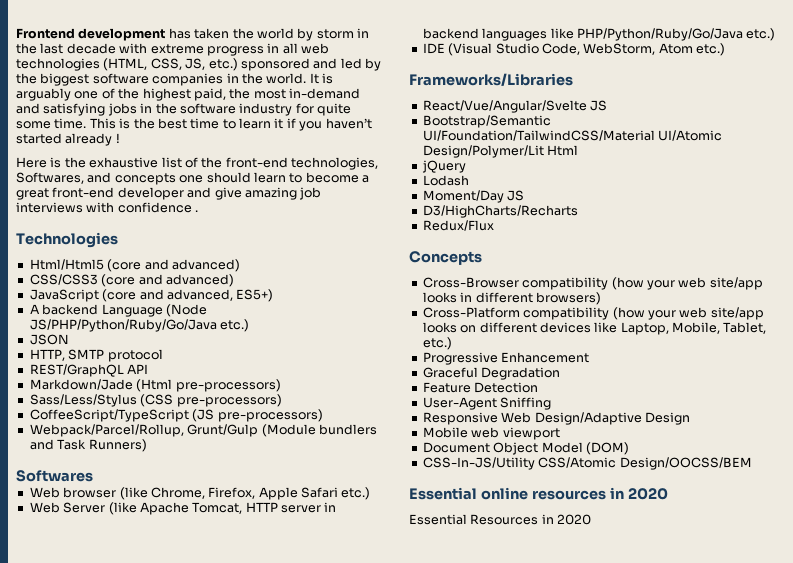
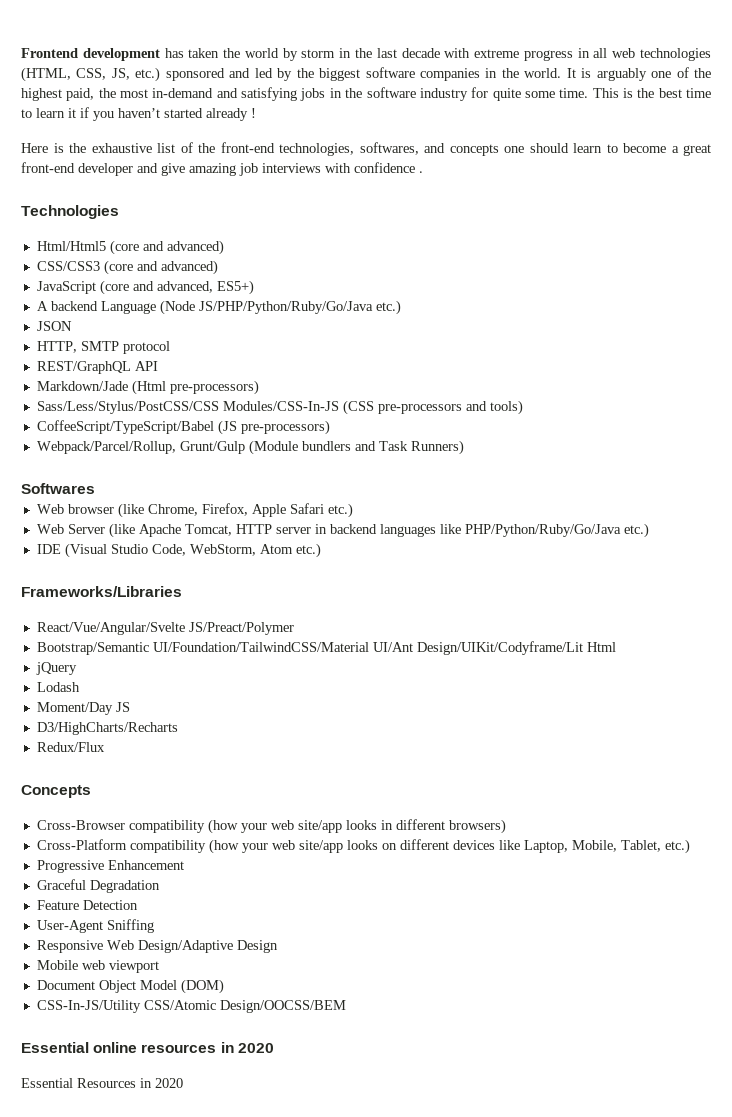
[16,172,84,184] Softwares, -> [359,142,419,155] softwares,
[29,394,282,407] [29,409,189,422] Sass/Less/Stylus (CSS pre-processors) // CoffeeScript/TypeScript -> [36,400,523,415] [36,420,214,434] Sass/Less/Stylus/PostCSS/CSS Modules/CSS-In-JS (CSS pre-processors and tools) // CoffeeScript/TypeScript/Babel
[590,100,608,111] JS -> [188,622,294,635] JS/Preact/Polymer
[658,130,723,141] [422,145,544,158] UI/Atomic Design/Polymer/Lit -> [372,641,583,655] UI/Ant Design/UIKit/Codyframe/Lit

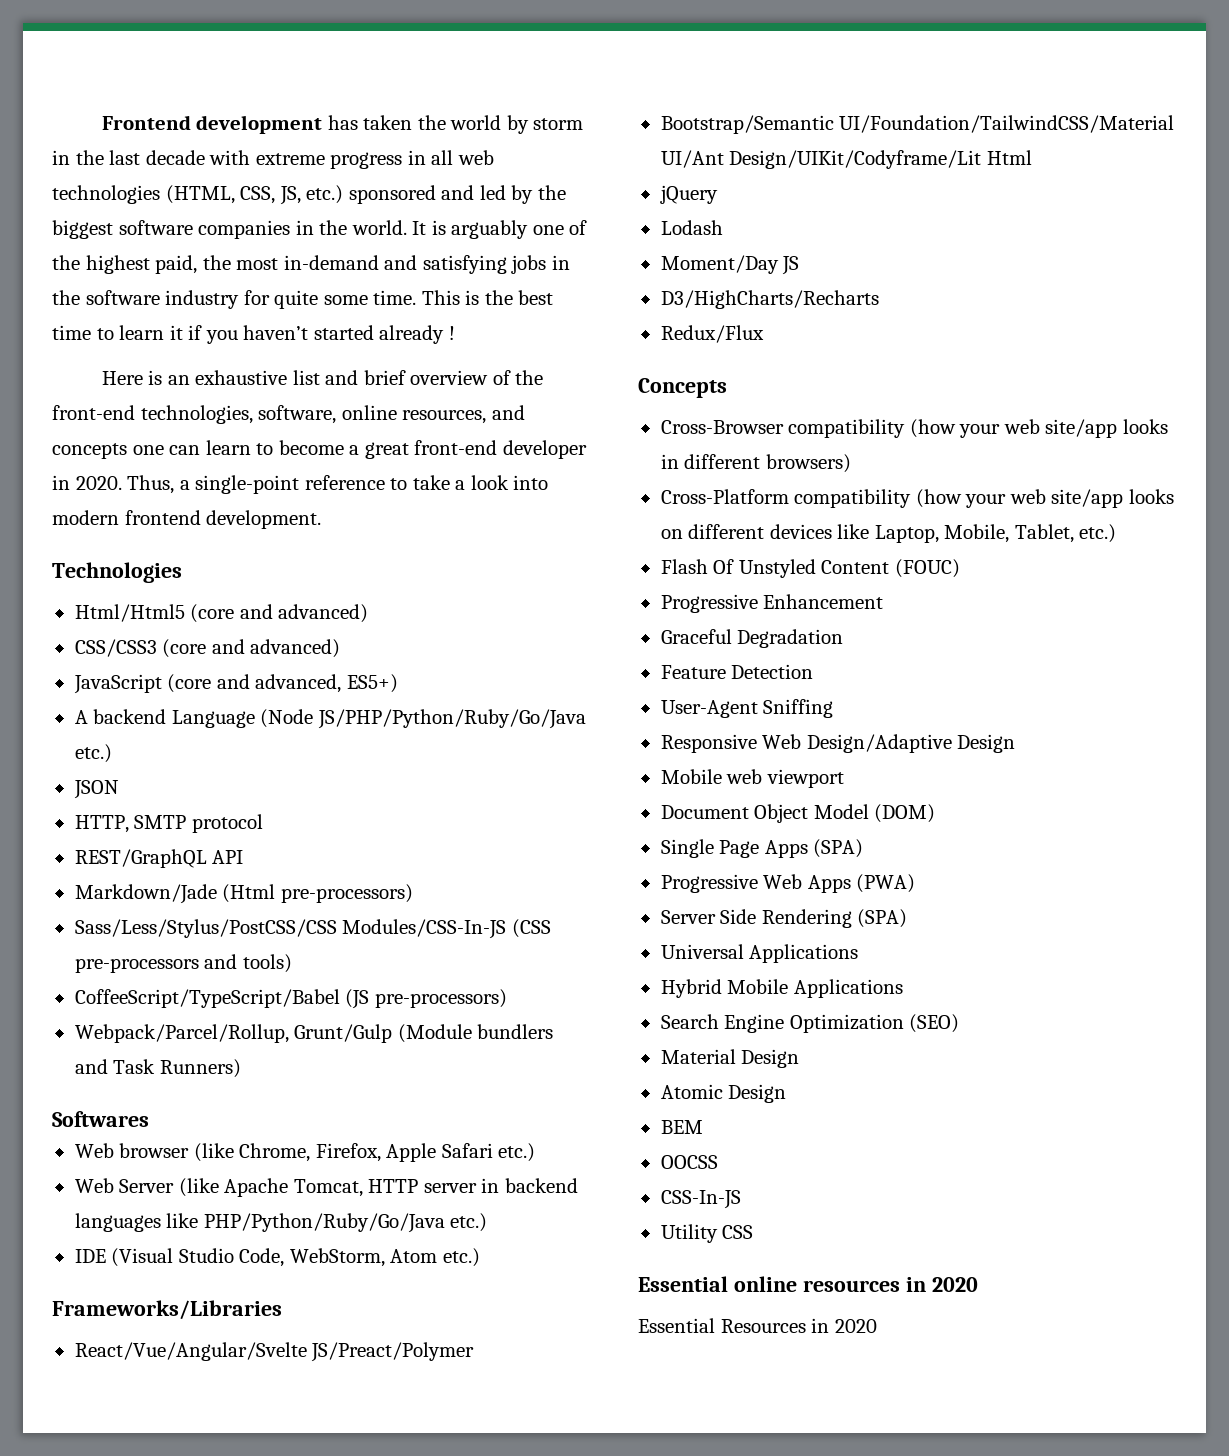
[69,143,86,153] the -> [167,375,190,385] an
(175, 148) none -> [325,370,489,385] and brief overview
[359,142,419,155] softwares, -> [258,405,487,424] software, online resources,
[529,143,569,153] should -> [169,445,201,455] can
[137,162,423,176] and give amazing job interviews with confidence . -> [52,475,549,494] [52,510,322,529] in 2020. Thus, a single-point reference to take a look into modern frontend development.
(690, 846) none -> [660,559,960,578] // Flash Of Unstyled Content (FOUC)
[36,1000,346,1013] CSS-In-JS/Utility CSS/Atomic Design/OOCSS/BEM -> [660,839,864,858] [660,874,916,893] [660,909,908,928] [660,944,859,963] [660,979,903,998] [660,1014,960,1033] [660,1049,800,1068] [660,1084,787,1103] [660,1120,703,1134] [660,1155,718,1169] [660,1190,741,1209] [660,1224,754,1243] Single Page Apps (SPA) // Progressive Web Apps (PWA) // Server Side Rendering (SPA) // Universal Applications // Hybrid Mobile Applications // Search Engine Optimization (SEO) // Material Design // Atomic Design // BEM // OOCSS // CSS-In-JS // Utility CSS

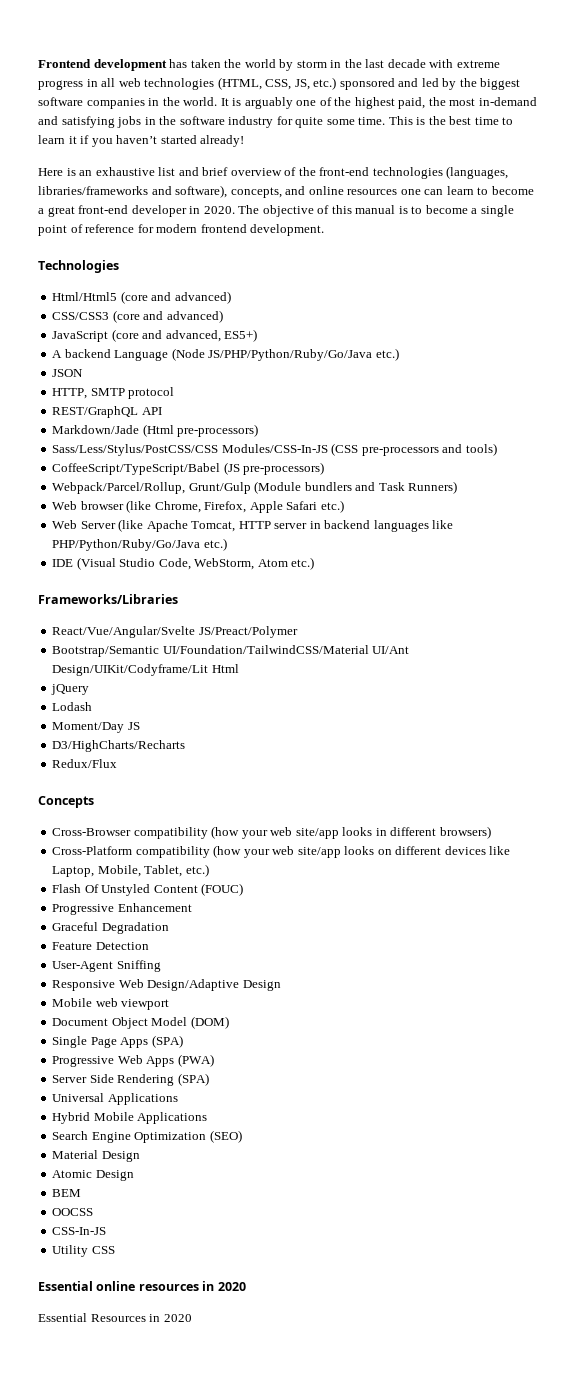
[379,325,455,344] already ! -> [200,135,245,147] already!
[140,405,525,424] [52,443,127,459] technologies, software, online resources, and concepts -> [372,166,509,179] [38,185,398,198] technologies (languages, libraries/frameworks and software), concepts, and online resources
[127,475,549,494] Thus, a single-point reference to take a look into -> [238,205,514,217] [38,224,154,236] The objective of this manual is to become a single point of reference for
[52,1111,149,1127] // Softwares -> (458, 487) none

